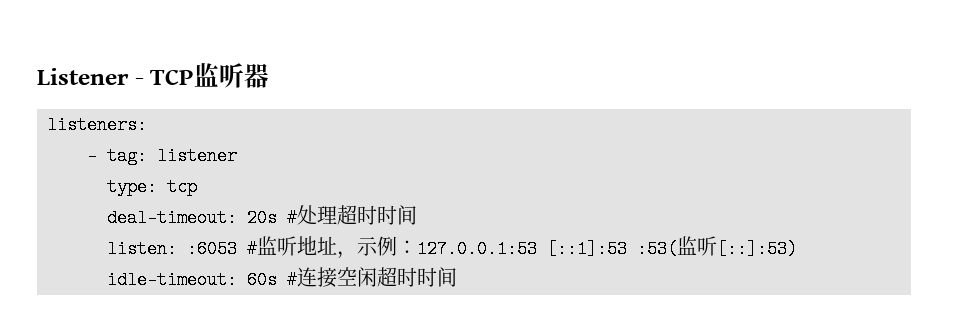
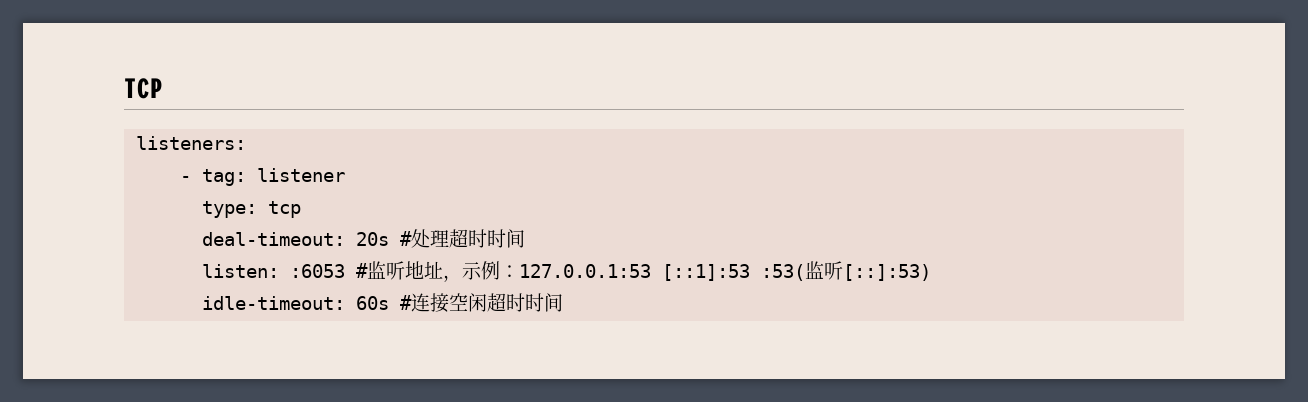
[37,68,144,85] Listener - -> (124, 88) none
[194,63,270,88] 监听器 -> (163, 88) none

